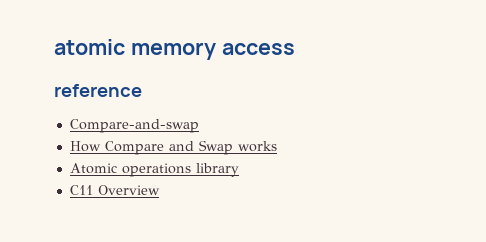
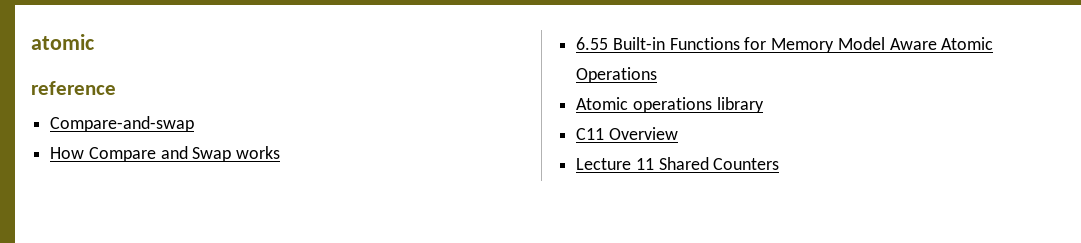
[130,42,295,60] memory access -> (94, 42) none
(277, 146) none -> [576,37,994,53] [576,67,658,83] // 6.55 Built-in Functions for Memory Model Aware Atomic Operations
(160, 190) none -> [576,157,780,170] // Lecture 11 Shared Counters

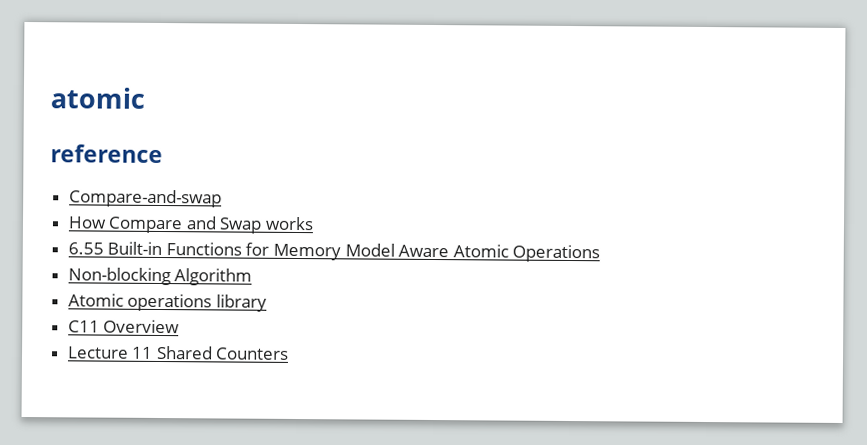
(658, 75) none -> [67,267,253,286] // Non-blocking Algorithm

